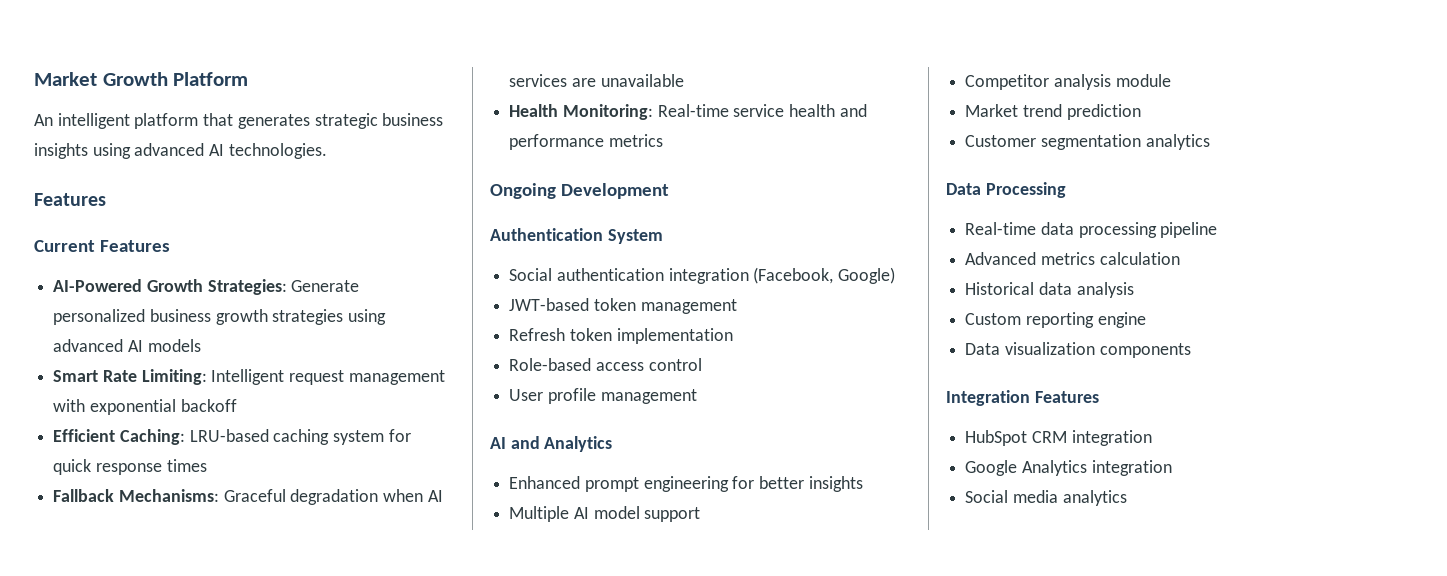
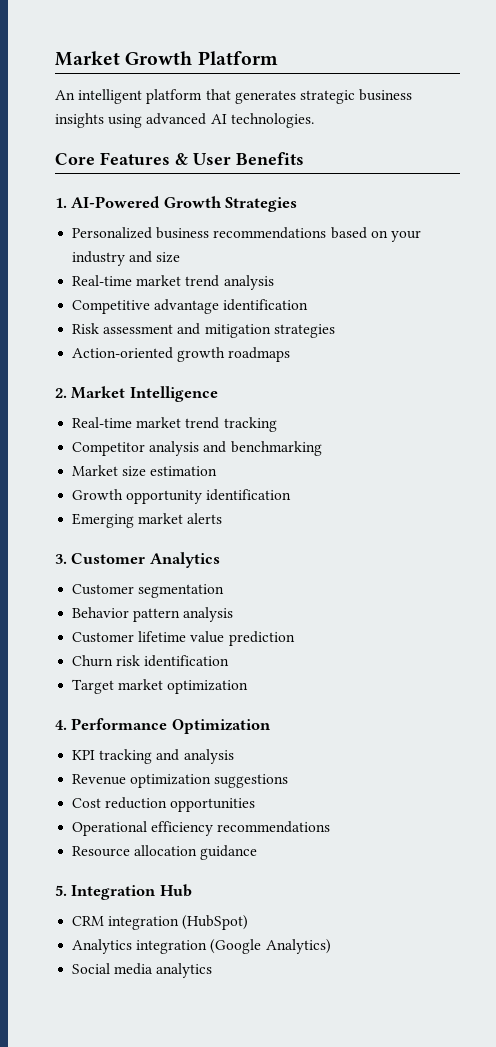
[34,193,106,206] [34,240,170,252] [53,279,360,295] [53,309,387,325] [53,339,201,352] [53,369,445,385] [53,399,237,415] [53,429,411,445] [53,459,207,475] [53,489,443,505] [509,74,684,87] [509,104,867,120] [509,134,663,150] [490,183,669,199] [490,228,663,244] [509,267,896,284] [509,298,737,314] [509,328,733,344] [509,358,702,371] [509,388,697,404] [490,436,613,452] [509,476,863,492] [509,506,701,522] Features // Current Features // AI-Powered Growth Strategies: Generate personalized business growth strategies using advanced AI models // Smart Rate Limiting: Intelligent request management with exponential backoff // Efficient Caching: LRU-based caching system for quick response times // Fallback Mechanisms: Graceful degradation when AI services are unavailable // Health Monitoring: Real-time service health and performance metrics // Ongoing Development // Authentication System // Social authentication integration (Facebook, Google) // JWT-based token management // Refresh token implementation // Role-based access control // User profile management // AI and Analytics // Enhanced prompt engineering for better insights // Multiple AI model support -> [55,152,304,165] [55,196,298,212] [72,227,421,242] [72,251,181,266] [72,275,274,290] [72,299,309,314] [72,323,335,338] [72,347,291,362] [55,386,218,402] [72,417,277,432] Core Features & User Benefits // 1. AI-Powered Growth Strategies // Personalized business recommendations based on your industry and size // Real-time market trend analysis // Competitive advantage identification // Risk assessment and mitigation strategies // Action-oriented growth roadmaps // 2. Market Intelligence // Real-time market trend tracking
[1115,74,1171,87] [965,104,1141,120] [965,134,1210,150] [946,182,1066,198] [965,222,1218,238] [965,252,1180,265] [965,282,1134,298] [965,312,1146,328] [965,342,1191,358] [946,390,1099,406] [965,430,1028,446] module // Market trend prediction // Customer segmentation analytics // Data Processing // Real-time data processing pipeline // Advanced metrics calculation // Historical data analysis // Custom reporting engine // Data visualization components // Integration Features // HubSpot -> [203,441,322,456] [72,465,218,477] [72,489,292,504] [72,513,223,528] [55,552,220,568] [72,584,225,598] [72,607,234,622] [72,631,295,646] [72,655,230,667] [72,679,249,694] [55,718,271,734] [72,749,234,764] [72,774,289,788] [72,797,256,812] [72,821,331,836] [72,845,258,860] [55,884,192,900] and benchmarking // Market size estimation // Growth opportunity identification // Emerging market alerts // 3. Customer Analytics // Customer segmentation // Behavior pattern analysis // Customer lifetime value prediction // Churn risk identification // Target market optimization // 4. Performance Optimization // KPI tracking and analysis // Revenue optimization suggestions // Cost reduction opportunities // Operational efficiency recommendations // Resource allocation guidance // 5. Integration Hub //
[965,460,1018,476] // Google -> [182,915,249,930] (HubSpot) //
(1172, 468) none -> [210,939,331,954] (Google Analytics)

